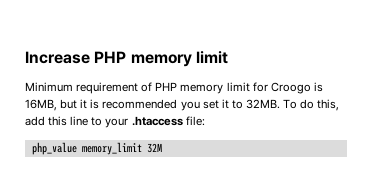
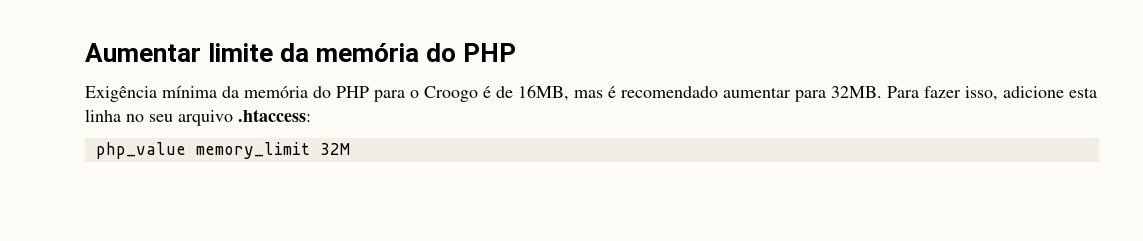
[25,51,228,67] [25,82,323,94] [25,99,340,111] [25,116,205,128] Increase PHP memory limit // Minimum requirement of PHP memory limit for Croogo is 16MB, but it is recommended you set it to 32MB. To do this, add this line to your .htaccess file: -> [85,43,517,62] [85,85,1097,102] [85,109,311,126] Aumentar limite da memória do PHP // Exigência mínima da memória do PHP para o Croogo é de 16MB, mas é recomendado aumentar para 32MB. Para fazer isso, adicione esta linha no seu arquivo .htaccess:

